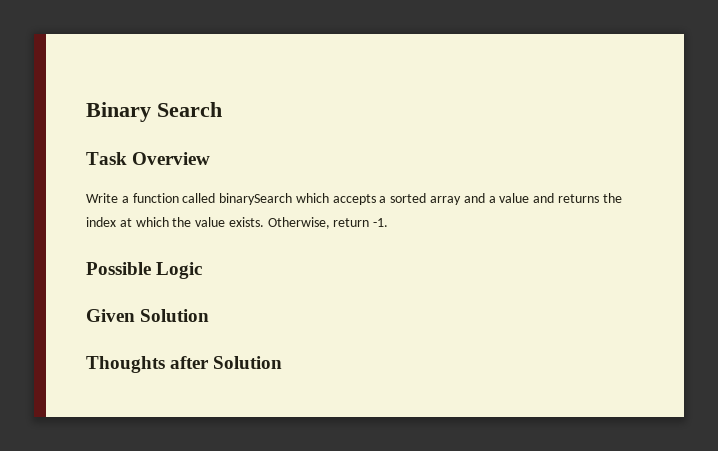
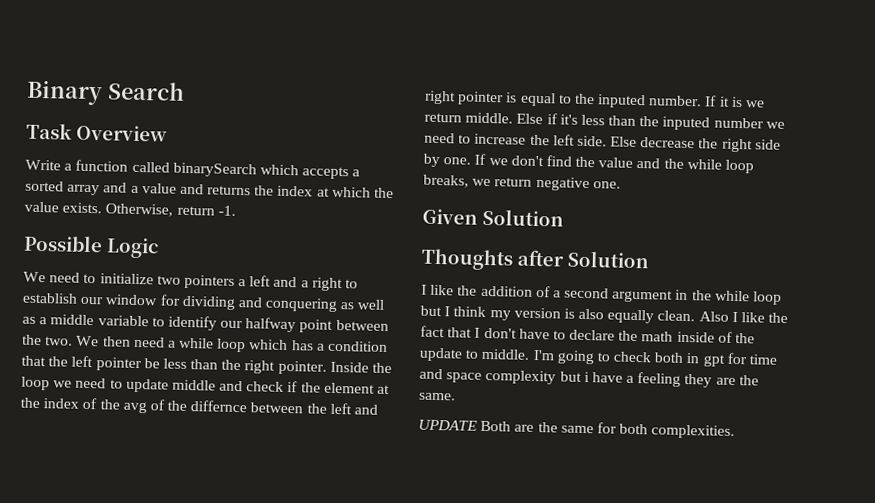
(203, 270) none -> [23,271,359,292] [22,292,386,313] [22,314,389,333] [22,334,389,353] [21,355,393,375] [21,376,391,395] [20,397,379,415] [424,90,766,109] [424,112,785,131] [424,132,781,153] [423,153,755,174] [423,174,621,192] // We need to initialize two pointers a left and a right to establish our window for dividing and conquering as well as a middle variable to identify our halfway point between the two. We then need a while loop which has a condition that the left pointer be less than the right pointer. Inside the loop we need to update middle and check if the element at the index of the avg of the differnce between the left and right pointer is equal to the inputed number. If it is we return middle. Else if it's less than the inputed number we need to increase the left side. Else decrease the right side by one. If we don't find the value and the while loop breaks, we return negative one.
(283, 362) none -> [421,284,783,305] [420,305,789,324] [420,325,756,344] [419,347,778,367] [419,368,759,388] [419,392,456,401] [418,419,736,440] // I like the addition of a second argument in the while loop but I think my version is also equally clean. Also I like the fact that I don't have to declare the math inside of the update to middle. I'm going to check both in gpt for time and space complexity but i have a feeling they are the same. // UPDATE Both are the same for both complexities.

